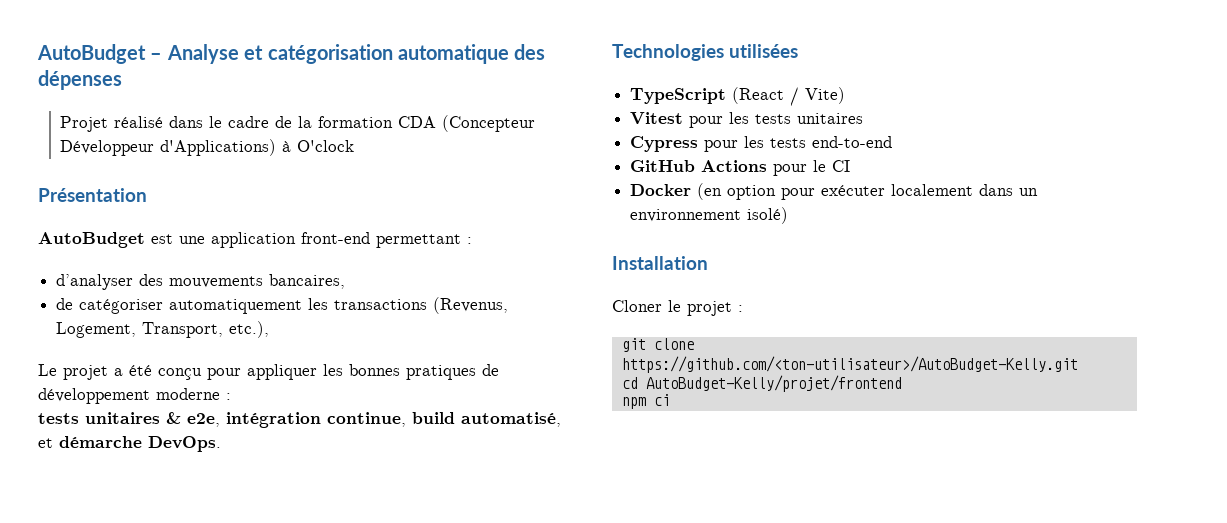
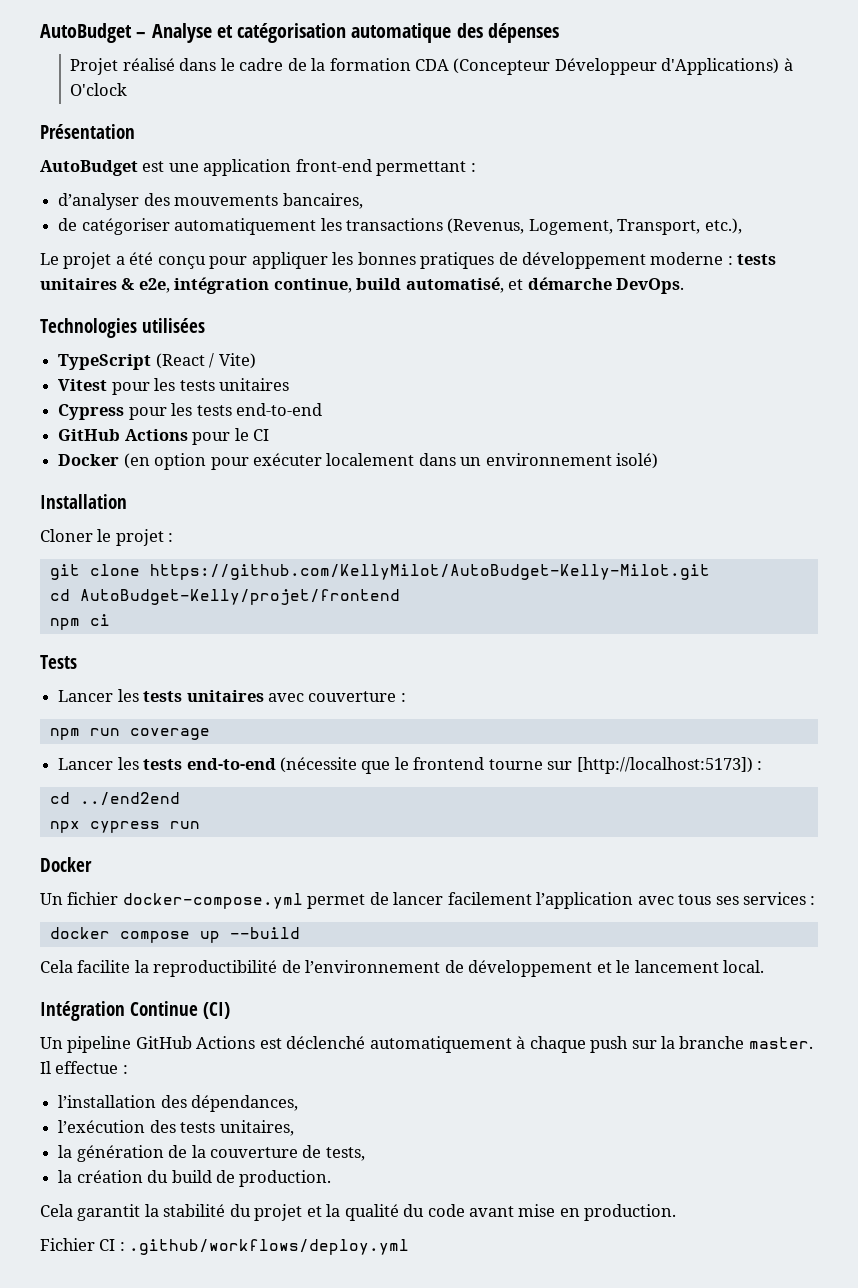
(231, 396) // -> (733, 260) none
[621,356,1078,373] https://github.com/<ton-utilisateur>/AutoBudget-Kelly.git -> [149,564,710,580] https://github.com/KellyMilot/AutoBudget-Kelly-Milot.git
(670, 400) none -> [40,655,77,669] [58,689,406,702] [49,728,210,740] [58,757,763,774] [49,792,180,806] [49,821,200,833] [40,857,92,872] [40,892,816,909] [49,927,300,943] [40,960,765,977] [40,1001,230,1021] [40,1036,813,1053] [40,1061,128,1074] [58,1095,299,1112] [58,1120,294,1136] [58,1145,365,1162] [58,1170,332,1187] [40,1204,677,1221] [40,1238,410,1255] // Tests // Lancer les tests unitaires avec couverture : // npm run coverage // Lancer les tests end-to-end (nécessite que le frontend tourne sur [http://localhost:5173]) : // cd ../end2end // npx cypress run // Docker // Un fichier docker-compose.yml permet de lancer facilement l’application avec tous ses services : // docker compose up --build // Cela facilite la reproductibilité de l’environnement de développement et le lancement local. // Intégration Continue (CI) // Un pipeline GitHub Actions est déclenché automatiquement à chaque push sur la branche master. Il effectue : // l’installation des dépendances, // l’exécution des tests unitaires, // la génération de la couverture de tests, // la création du build de production. // Cela garantit la stabilité du projet et la qualité du code avant mise en production. // Fichier CI : .github/workflows/deploy.yml

